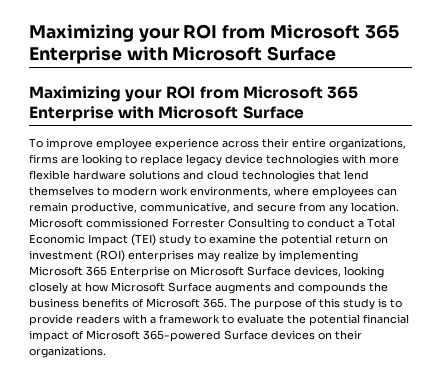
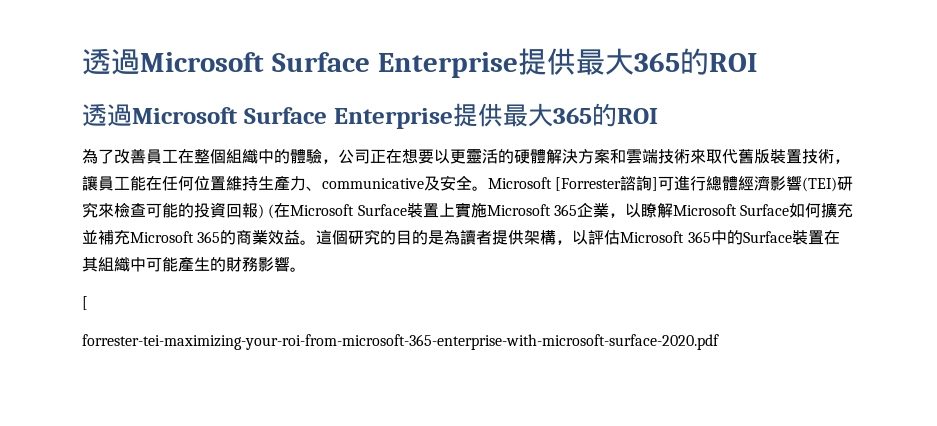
[29,24,399,42] [29,46,337,64] [29,86,358,102] [29,106,304,122] [29,138,406,150] [29,154,399,166] [29,170,369,182] [29,186,397,198] [29,202,399,214] [29,218,395,230] [29,234,388,246] [29,250,358,262] [29,266,384,278] [29,282,388,294] [29,298,402,310] [29,314,409,326] [29,330,362,342] [29,346,106,358] Maximizing your ROI from Microsoft 365 Enterprise with Microsoft Surface // Maximizing your ROI from Microsoft 365 Enterprise with Microsoft Surface // To improve employee experience across their entire organizations, firms are looking to replace legacy device technologies with more flexible hardware solutions and cloud technologies that lend themselves to modern work environments, where employees can remain productive, communicative, and secure from any location. Microsoft commissioned Forrester Consulting to conduct a Total Economic Impact (TEI) study to examine the potential return on investment (ROI) enterprises may realize by implementing Microsoft 365 Enterprise on Microsoft Surface devices, looking closely at how Microsoft Surface augments and compounds the business benefits of Microsoft 365. The purpose of this study is to provide readers with a framework to evaluate the potential financial impact of Microsoft 365-powered Surface devices on their organizations. -> [82,48,757,78] [82,103,658,129] [82,148,850,164] [82,175,854,192] [82,202,854,219] [82,229,840,245] [82,256,306,272] [82,296,88,310] [82,334,719,350] 透過Microsoft Surface Enterprise提供最大365的ROI // 透過Microsoft Surface Enterprise提供最大365的ROI // 為了改善員工在整個組織中的體驗，公司正在想要以更靈活的硬體解決方案和雲端技術來取代舊版裝置技術，讓員工能在任何位置維持生產力、communicative及安全。Microsoft [Forrester諮詢]可進行總體經濟影響(TEI)研究來檢查可能的投資回報) (在Microsoft Surface裝置上實施Microsoft 365企業，以瞭解Microsoft Surface如何擴充並補充Microsoft 365的商業效益。這個研究的目的是為讀者提供架構，以評估Microsoft 365中的Surface裝置在其組織中可能產生的財務影響。 // [ // forrester-tei-maximizing-your-roi-from-microsoft-365-enterprise-with-microsoft-surface-2020.pdf

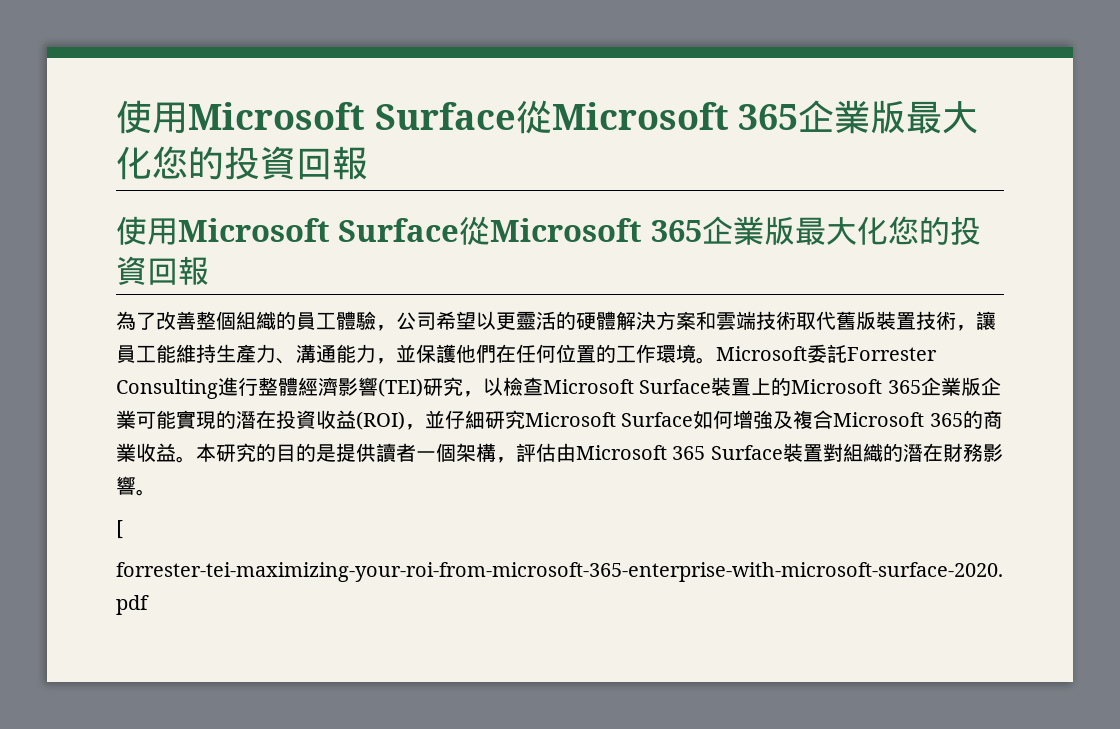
[82,48,757,78] [82,103,658,129] 透過Microsoft Surface Enterprise提供最大365的ROI // 透過Microsoft Surface Enterprise提供最大365的ROI -> [116,100,979,134] [116,146,368,180] [116,216,981,245] [116,256,209,285] 使用Microsoft Surface從Microsoft 365企業版最大化您的投資回報 // 使用Microsoft Surface從Microsoft 365企業版最大化您的投資回報
[146,149,194,164] 員工在 -> (196, 320) none
[258,149,290,164] 中的 -> [276,311,336,330] 的員工
[370,149,434,164] 正在想要 -> [436,311,476,330] 希望
[690,149,706,164] 來 -> (796, 320) none
[146,176,226,191] 在任何位置 -> (176, 353) none
[322,175,723,191] communicative及安全。Microsoft [Forrester諮詢]可進行總 -> [296,344,937,364] [116,377,278,399] 溝通能力，並保護他們在任何位置的工作環境。Microsoft委託Forrester Consulting進行整
[98,202,291,219] 來檢查可能的投資回報) (在 -> [463,377,543,397] ，以檢查
[454,202,673,218] 實施Microsoft 365企業，以瞭解 -> [771,377,1001,396] [116,410,525,430] 的Microsoft 365企業版企業可能實現的潛在投資收益(ROI)，並仔細研究
[821,202,854,218] [82,229,130,245] 擴充並補充 -> [733,410,834,430] 增強及複合
[268,229,349,245] 效益。這個 -> [136,443,216,463] 收益。本
[444,230,840,245] [82,257,226,272] 為讀者提供架構，以評估Microsoft 365中的Surface裝置在其組織中可能產生的 -> [336,443,943,463] 提供讀者一個架構，評估由Microsoft 365 Surface裝置對組織的潛在

